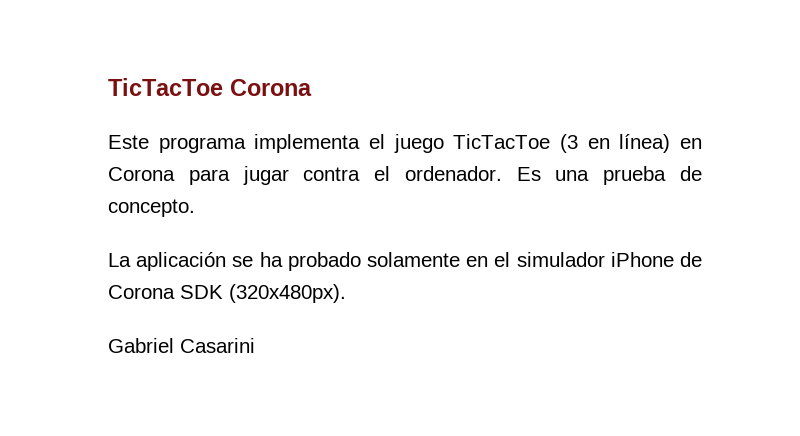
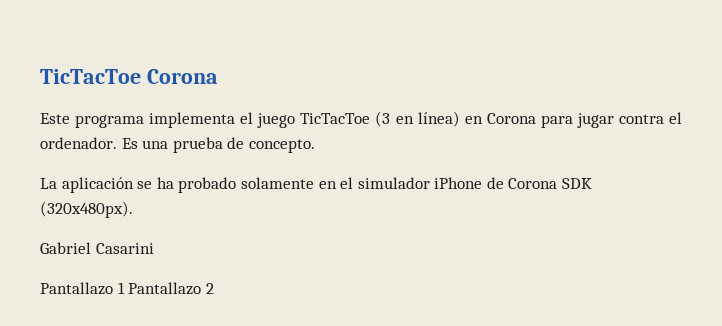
(255, 345) none -> [40,282,214,295] // Pantallazo 1 Pantallazo 2

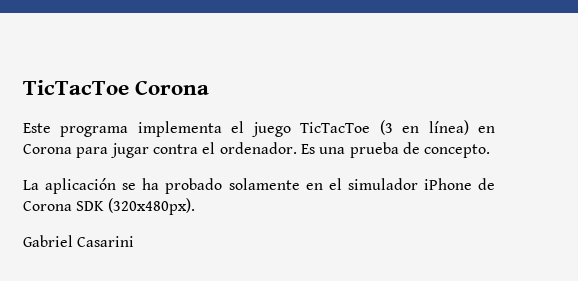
[40,282,214,295] // Pantallazo 1 Pantallazo 2 -> (135, 241) none

